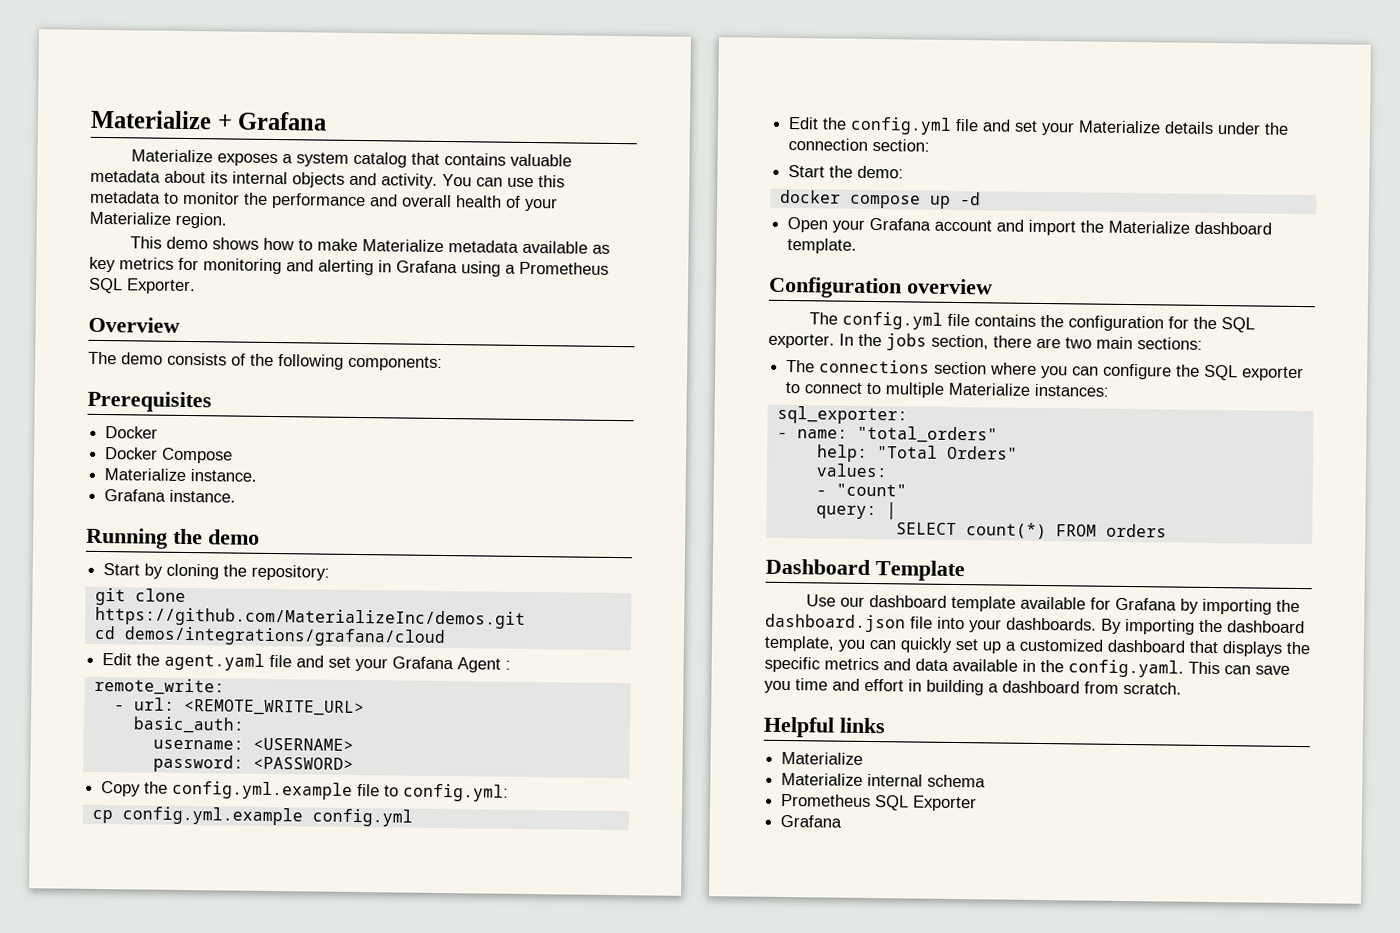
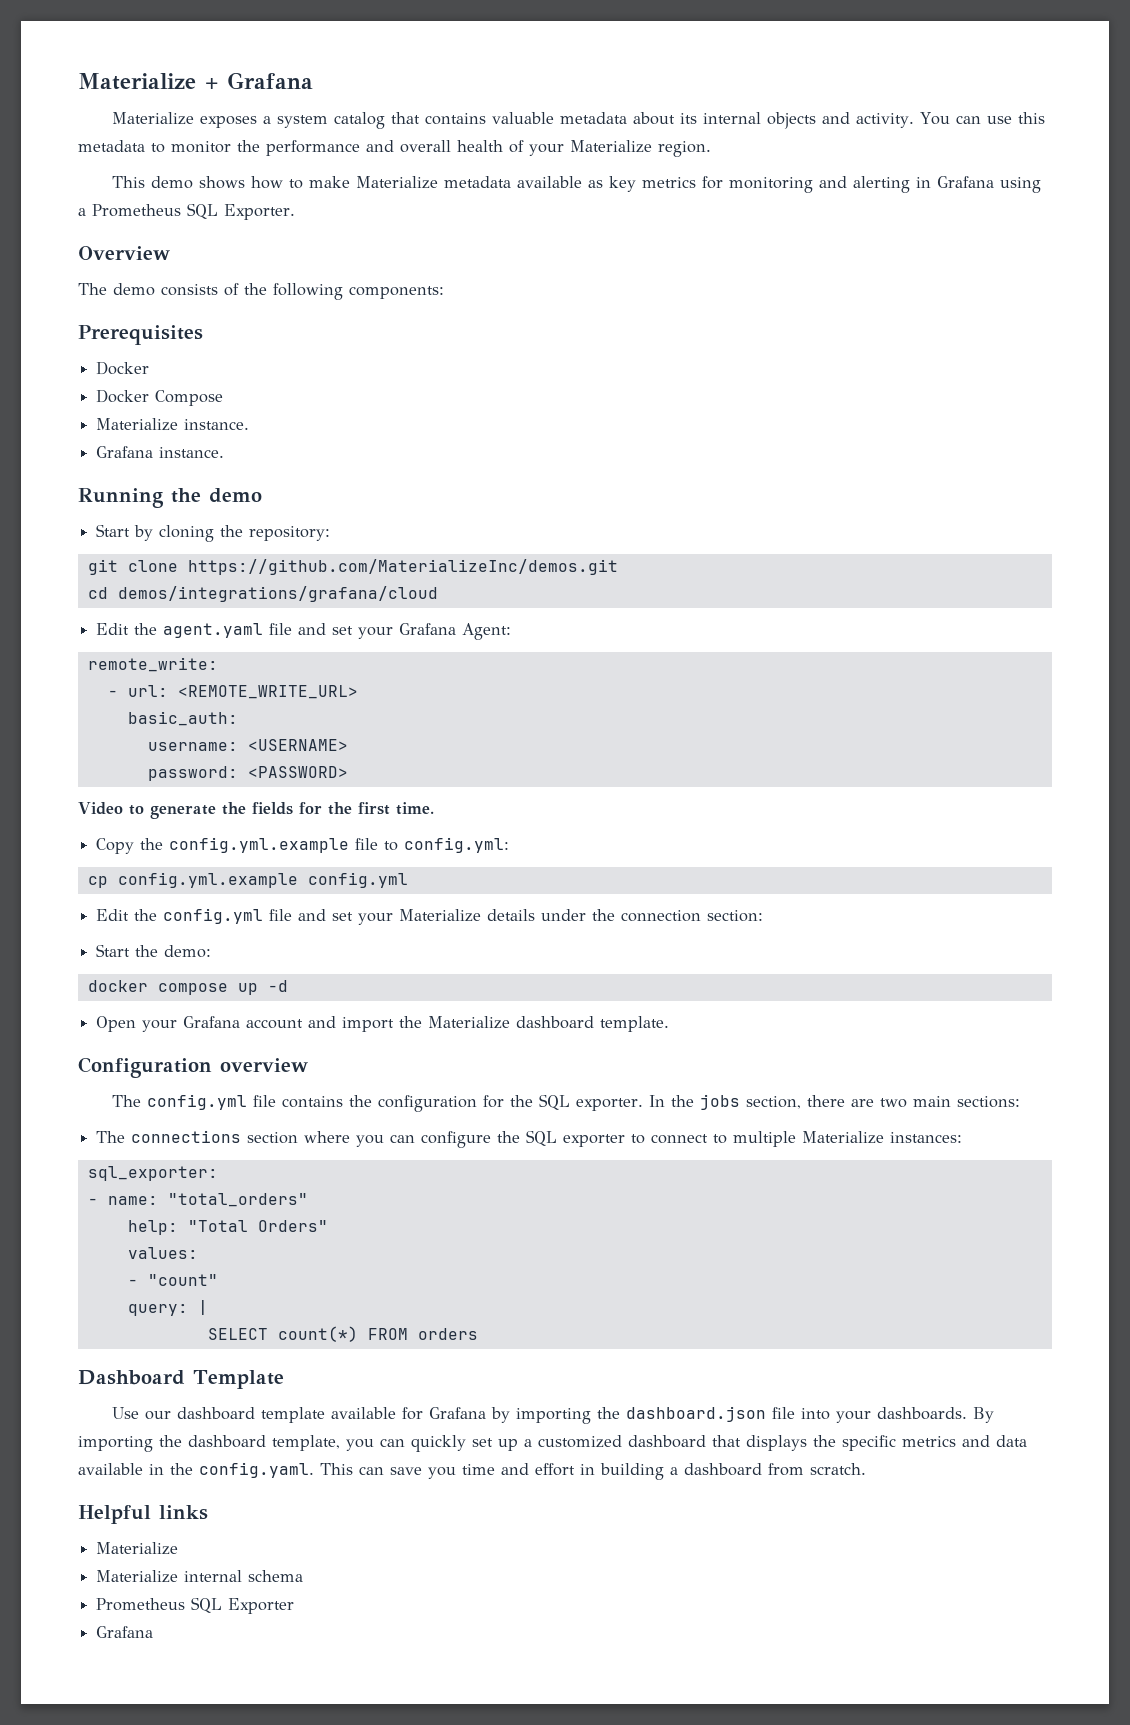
[457,657,512,673] Agent : -> [462,623,512,640] Agent:
(354, 763) none -> [78,802,434,819] // Video to generate the fields for the first time.

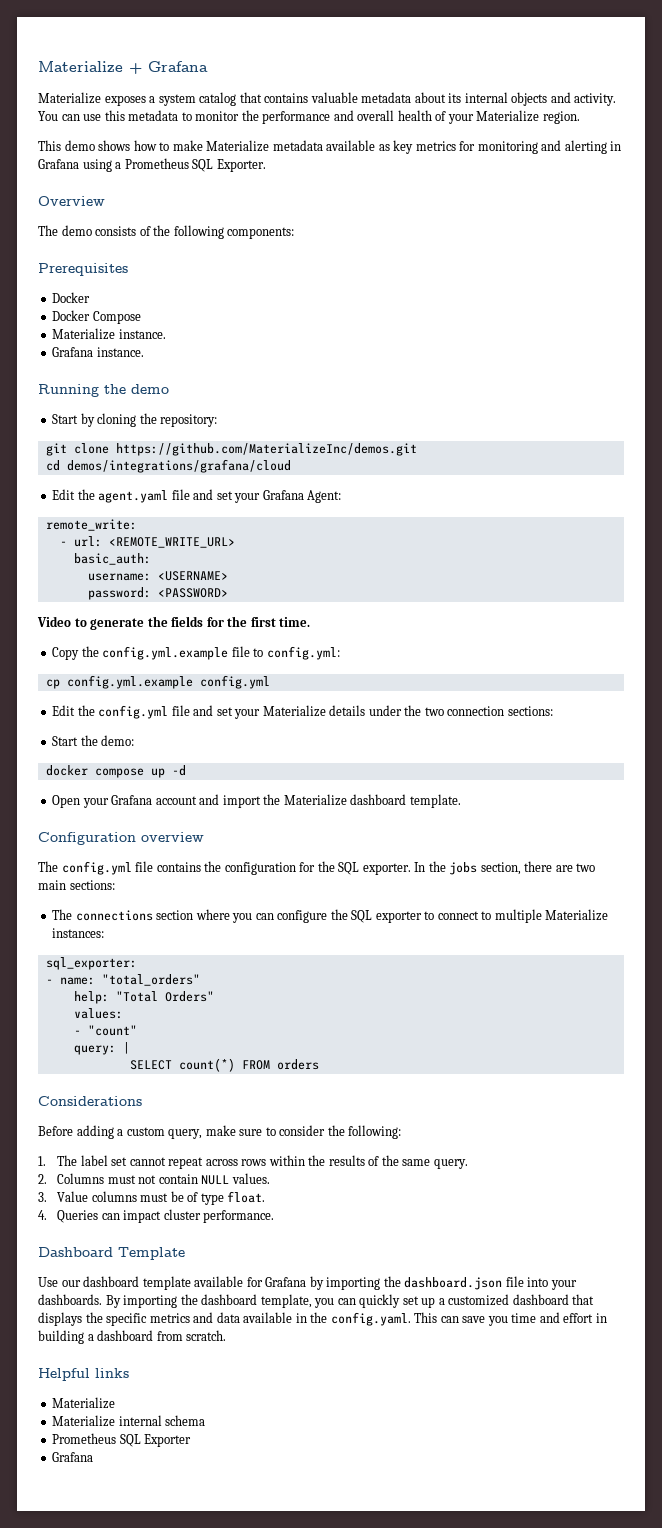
[621,910,764,922] connection section: -> [424,706,553,716] two connection sections:
(478, 1334) none -> [38,1096,142,1106] [38,1125,402,1139] [38,1155,468,1169] [38,1173,270,1185] [38,1191,266,1205] [38,1209,275,1223] // Considerations // Before adding a custom query, make sure to consider the following: // 1. The label set cannot repeat across rows within the results of the same query. // 2. Columns must not contain NULL values. // 3. Value columns must be of type float. // 4. Queries can impact cluster performance.

